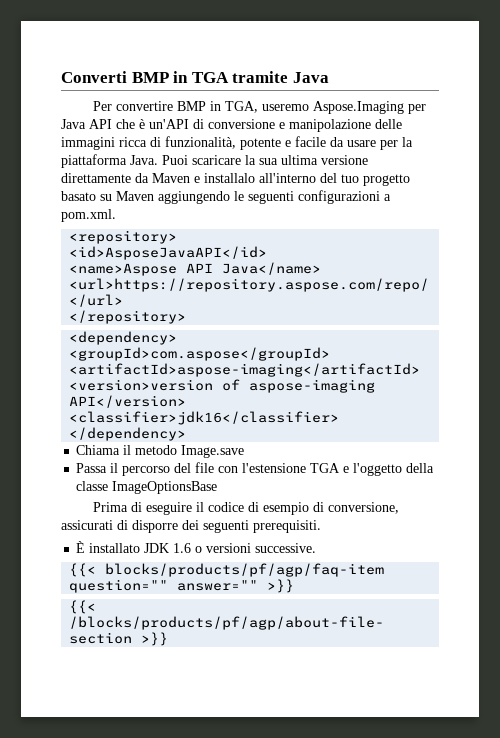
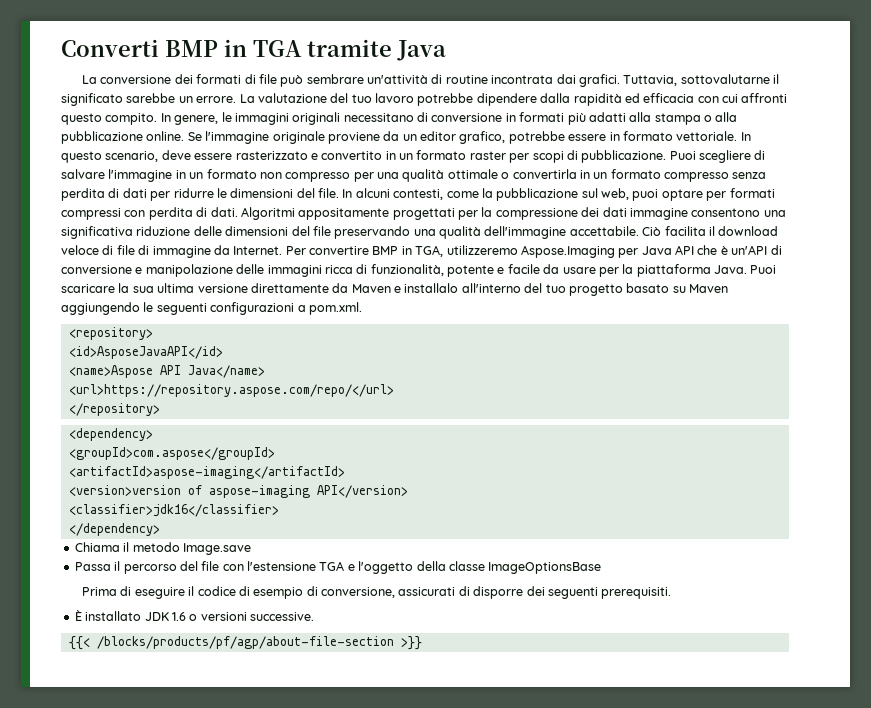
(329, 77) none -> [81,74,779,87] [61,93,788,106] [61,112,738,125] [61,131,751,144] [61,150,766,163] [61,169,767,182] [61,188,775,201] [61,207,786,220] [61,226,779,239] [61,245,283,258] La conversione dei formati di file può sembrare un'attività di routine incontrata dai grafici. Tuttavia, sottovalutarne il significato sarebbe un errore. La valutazione del tuo lavoro potrebbe dipendere dalla rapidità ed efficacia con cui affronti questo compito. In genere, le immagini originali necessitano di conversione in formati più adatti alla stampa o alla pubblicazione online. Se l'immagine originale proviene da un editor grafico, potrebbe essere in formato vettoriale. In questo scenario, deve essere rasterizzato e convertito in un formato raster per scopi di pubblicazione. Puoi scegliere di salvare l'immagine in un formato non compresso per una qualità ottimale o convertirla in un formato compresso senza perdita di dati per ridurre le dimensioni del file. In alcuni contesti, come la pubblicazione sul web, puoi optare per formati compressi con perdita di dati. Algoritmi appositamente progettati per la compressione dei dati immagine consentono una significativa riduzione delle dimensioni del file preservando una qualità dell'immagine accettabile. Ciò facilita il download veloce di file di immagine da Internet.
[262,104,310,111] useremo -> [446,245,518,255] utilizzeremo
[69,563,385,577] [69,579,295,593] // {{< blocks/products/pf/agp/faq-item question="" answer="" >}} -> (314, 616) none

